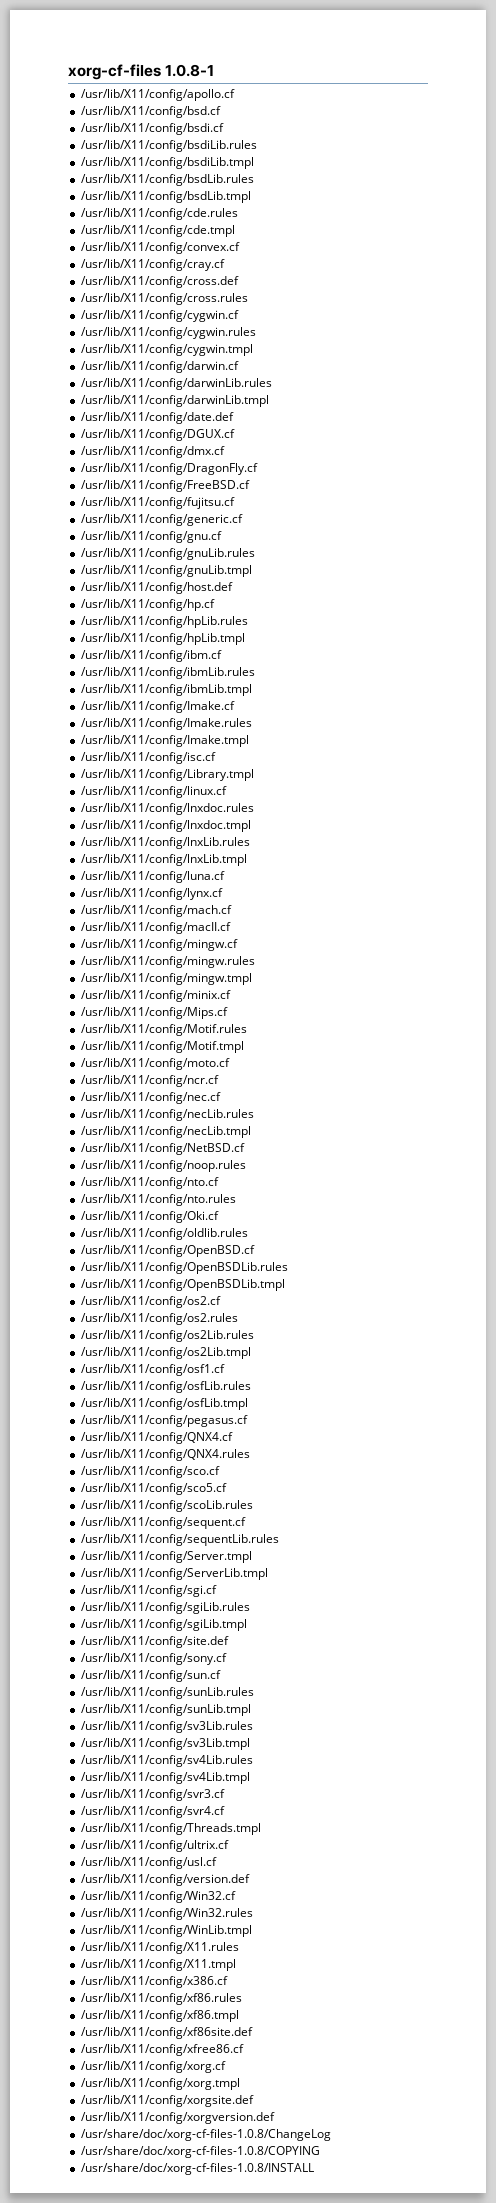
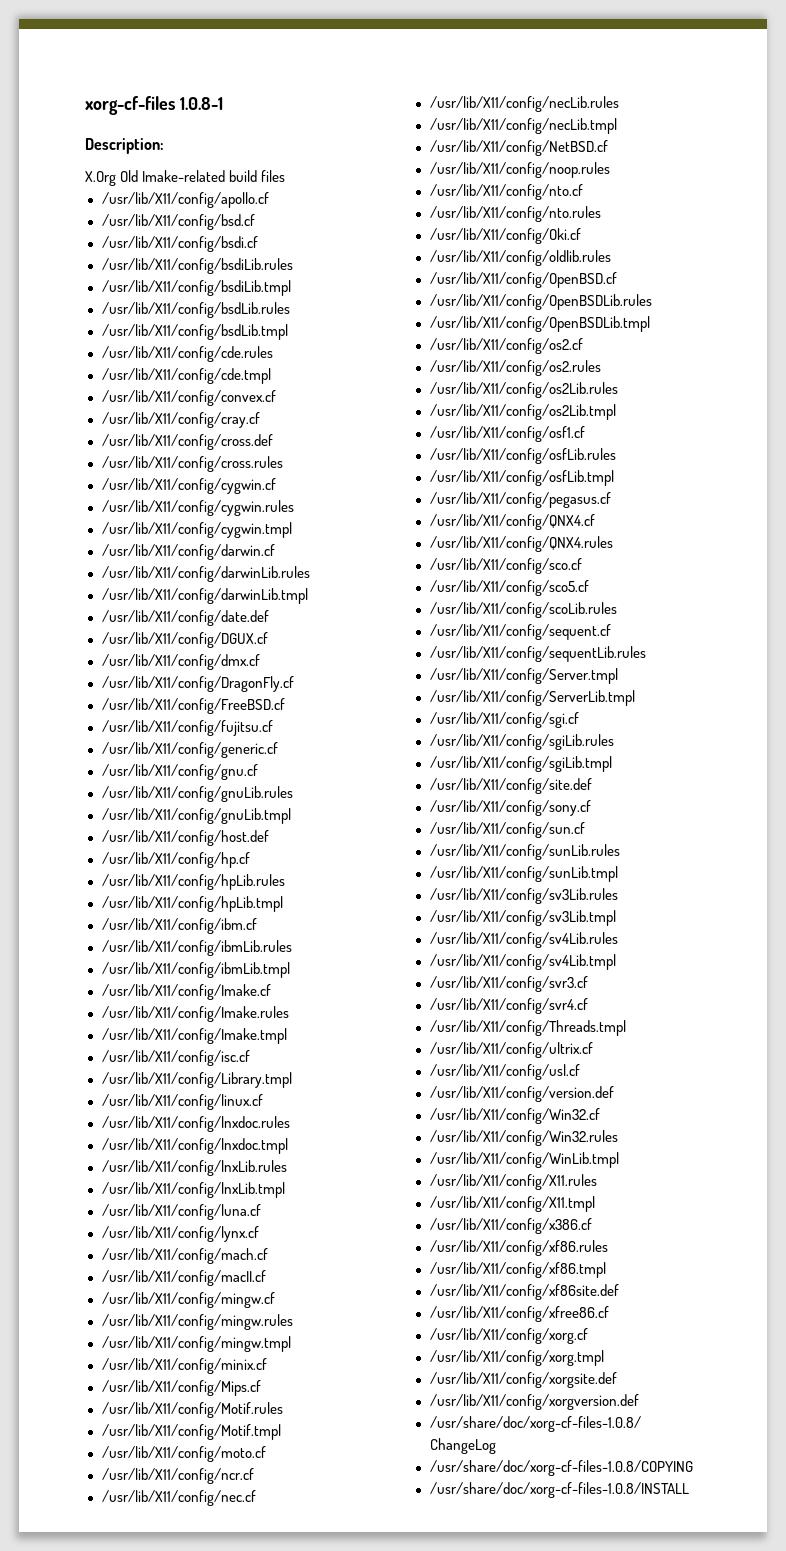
(215, 70) none -> [85,138,164,154] [85,170,286,186] // Description: // X.Org Old Imake-related build files

